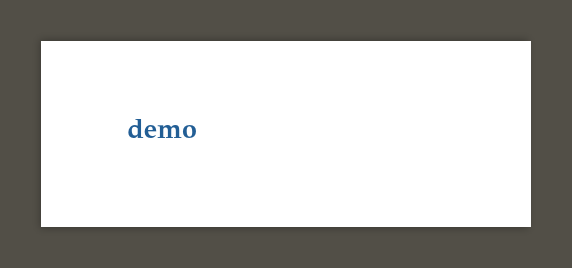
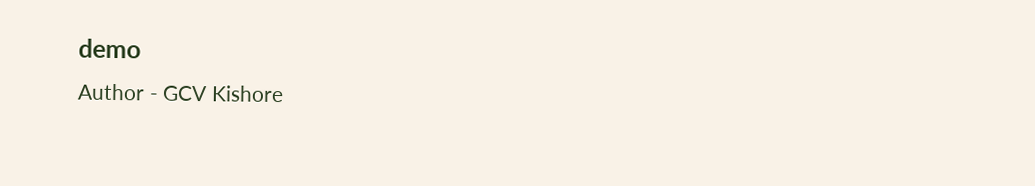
(197, 129) none -> [77,83,285,103] // Author - GCV Kishore

